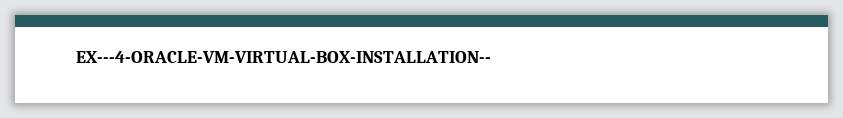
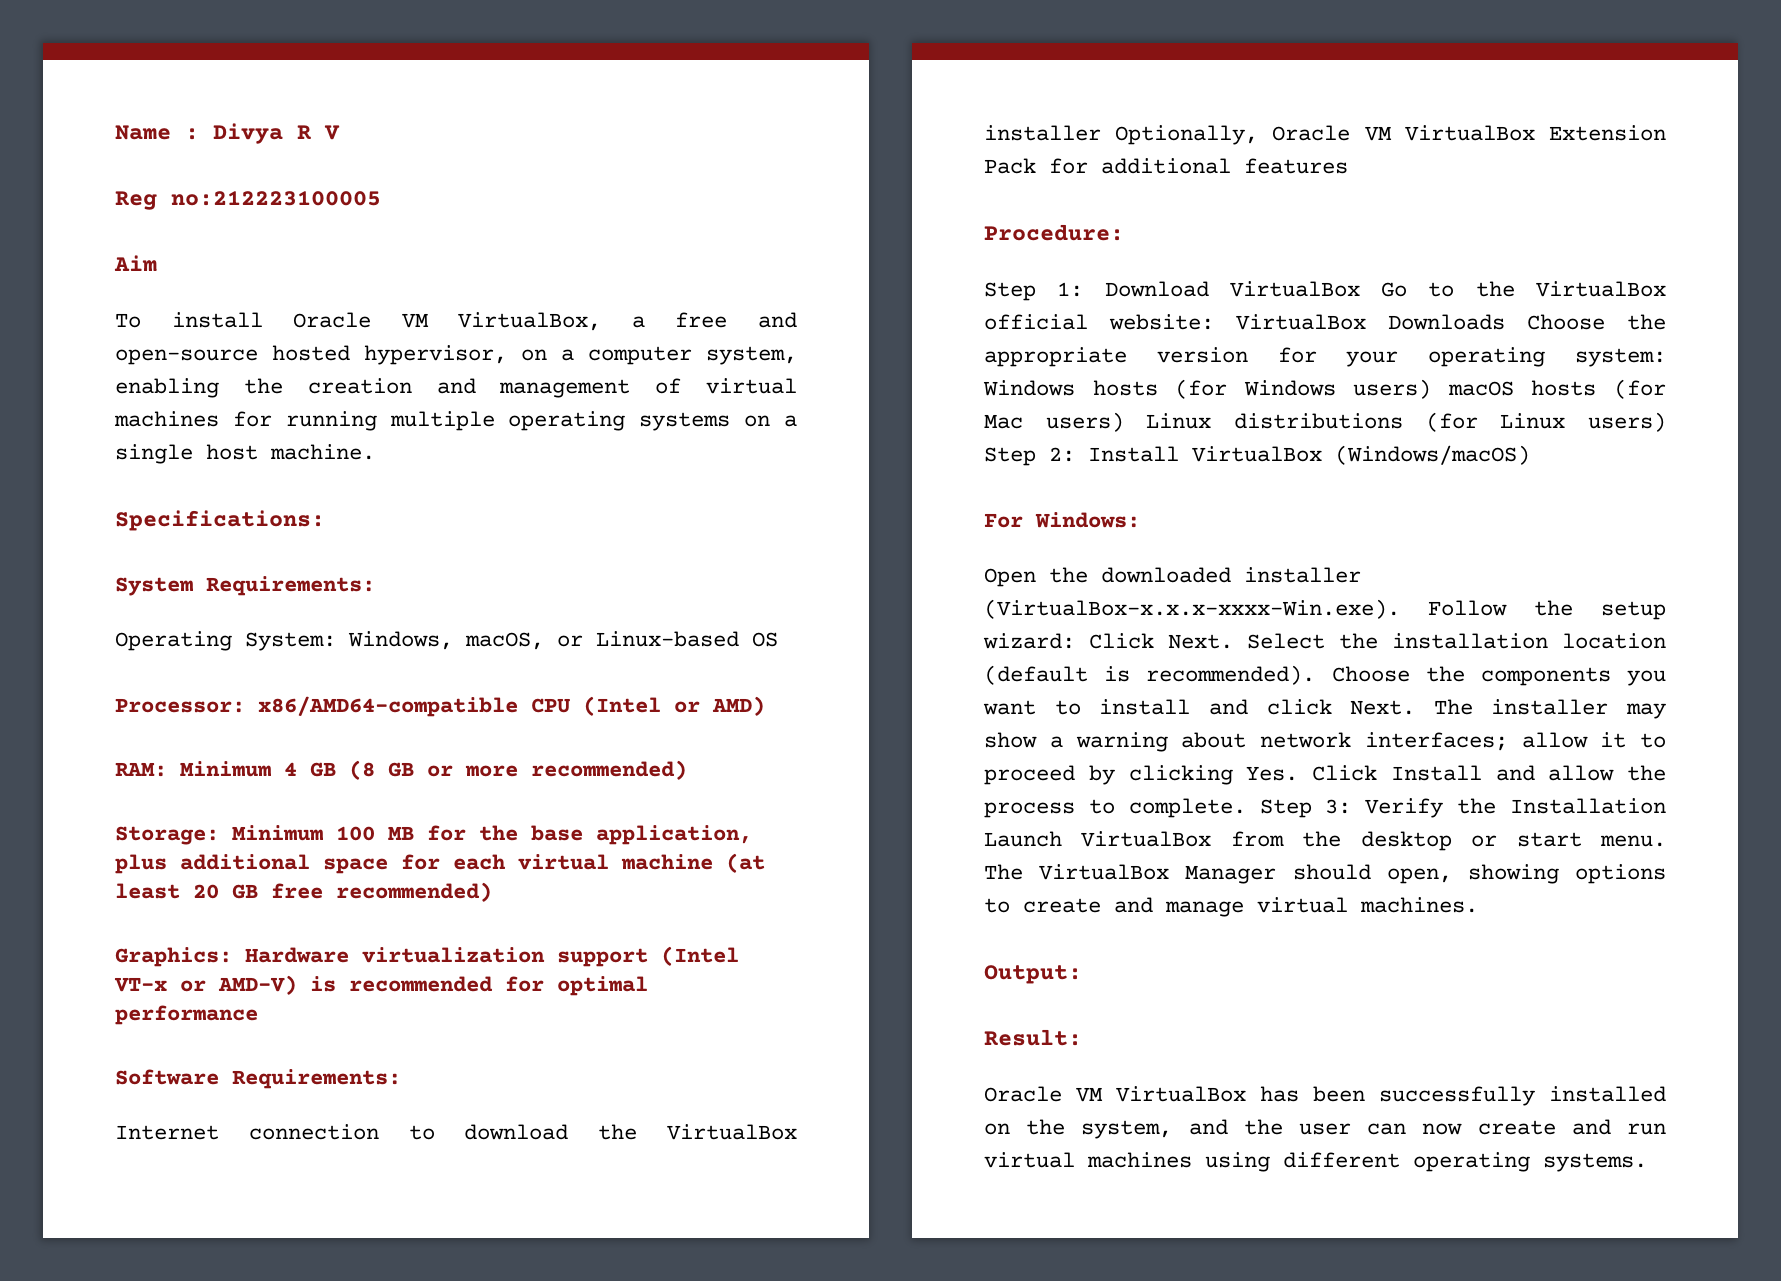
[76,51,491,63] EX---4-ORACLE-VM-VIRTUAL-BOX-INSTALLATION-- -> [115,123,340,144] [115,190,381,210] [114,255,157,271] [115,312,797,331] [115,345,797,365] [115,378,797,398] [114,411,797,431] [115,444,375,464] [115,510,325,531] [115,576,375,596] [115,631,778,651] [115,696,765,717] [115,760,687,780] [115,825,752,845] [115,853,765,874] [115,882,492,902] [115,946,739,967] [114,975,648,996] [115,1005,258,1025] [115,1069,401,1089] [115,1124,797,1140] [984,125,1666,145] [984,158,1348,174] [984,224,1124,241] [984,281,1666,301] [984,314,1666,330] [984,347,1666,367] [983,379,1666,399] [984,412,1666,432] [984,445,1530,466] [984,512,1140,528] [984,567,1361,587] [984,599,1666,620] [983,633,1666,649] [984,665,1666,686] [983,699,1666,719] [984,732,1666,752] [984,765,1666,785] [984,798,1666,818] [984,831,1666,851] [984,864,1666,884] [984,897,1478,917] [984,965,1082,984] [984,1029,1082,1046] [984,1086,1666,1106] [984,1119,1666,1139] [984,1152,1647,1172] Name : Divya R V // Reg no:212223100005 // Aim // To install Oracle VM VirtualBox, a free and open-source hosted hypervisor, on a computer system, enabling the creation and management of virtual machines for running multiple operating systems on a single host machine. // Specifications: // System Requirements: // Operating System: Windows, macOS, or Linux-based OS // Processor: x86/AMD64-compatible CPU (Intel or AMD) // RAM: Minimum 4 GB (8 GB or more recommended) // Storage: Minimum 100 MB for the base application, plus additional space for each virtual machine (at least 20 GB free recommended) // Graphics: Hardware virtualization support (Intel VT-x or AMD-V) is recommended for optimal performance // Software Requirements: // Internet connection to download the VirtualBox installer Optionally, Oracle VM VirtualBox Extension Pack for additional features // Procedure: // Step 1: Download VirtualBox Go to the VirtualBox official website: VirtualBox Downloads Choose the appropriate version for your operating system: Windows hosts (for Windows users) macOS hosts (for Mac users) Linux distributions (for Linux users) Step 2: Install VirtualBox (Windows/macOS) // For Windows: // Open the downloaded installer (VirtualBox-x.x.x-xxxx-Win.exe). Follow the setup wizard: Click Next. Select the installation location (default is recommended). Choose the components you want to install and click Next. The installer may show a warning about network interfaces; allow it to proceed by clicking Yes. Click Install and allow the process to complete. Step 3: Verify the Installation Launch VirtualBox from the desktop or start menu. The VirtualBox Manager should open, showing options to create and manage virtual machines. // Output: // Result: // Oracle VM VirtualBox has been successfully installed on the system, and the user can now create and run virtual machines using different operating systems.

